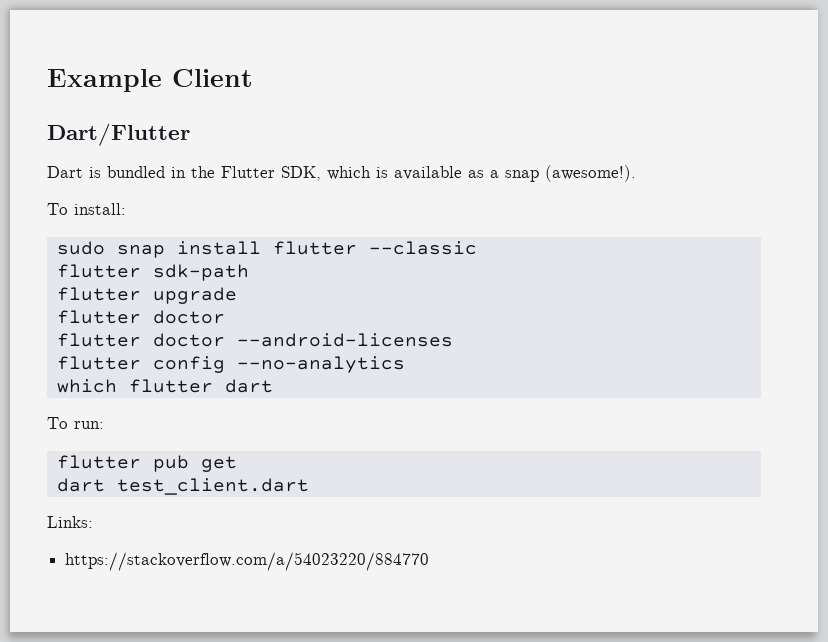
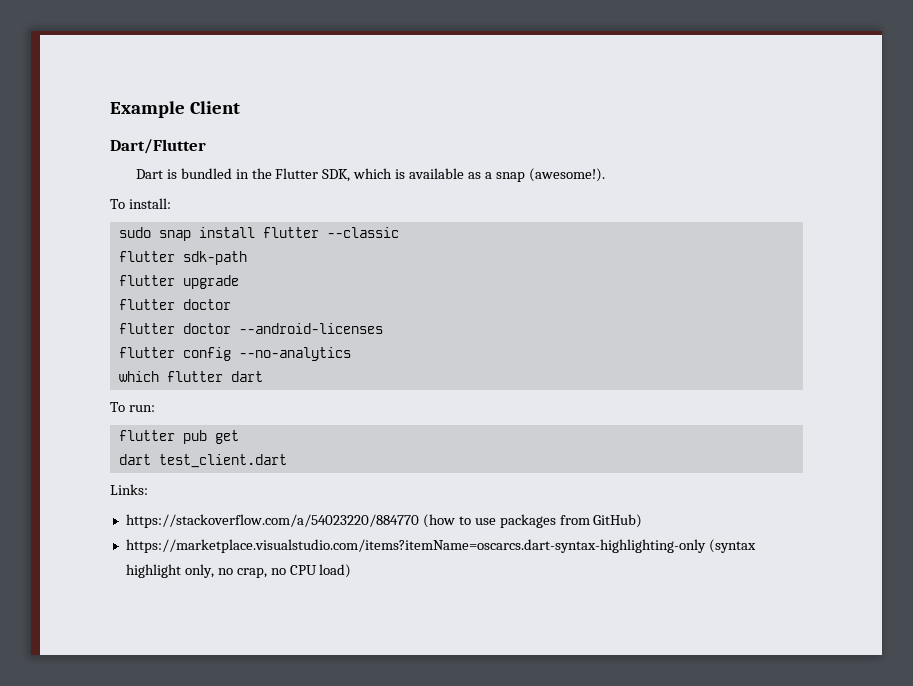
(430, 561) none -> [422,514,643,528] [125,539,756,553] [125,564,352,578] (how to use packages from GitHub) // https://marketplace.visualstudio.com/items?itemName=oscarcs.dart-syntax-highlighting-only (syntax highlight only, no crap, no CPU load)

